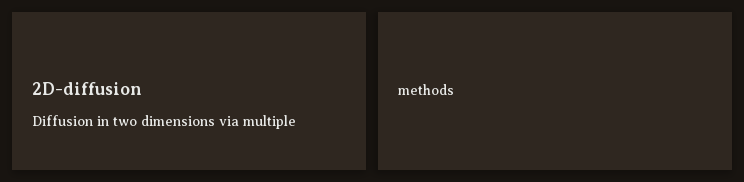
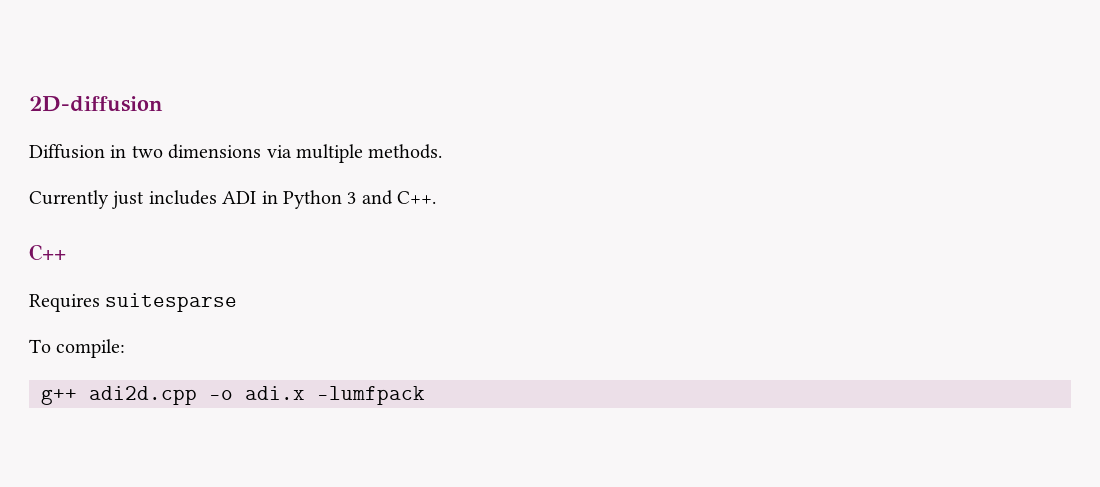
[398,84,454,95] methods -> [368,144,443,159] [29,190,437,209] [29,244,66,261] [29,293,238,312] [29,339,126,358] [41,386,425,405] methods. // Currently just includes ADI in Python 3 and C++. // C++ // Requires suitesparse // To compile: // g++ adi2d.cpp -o adi.x -lumfpack

